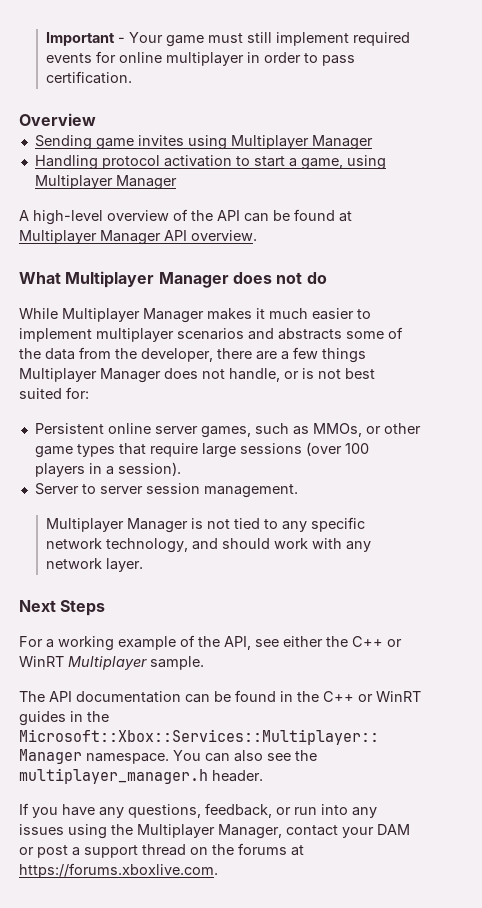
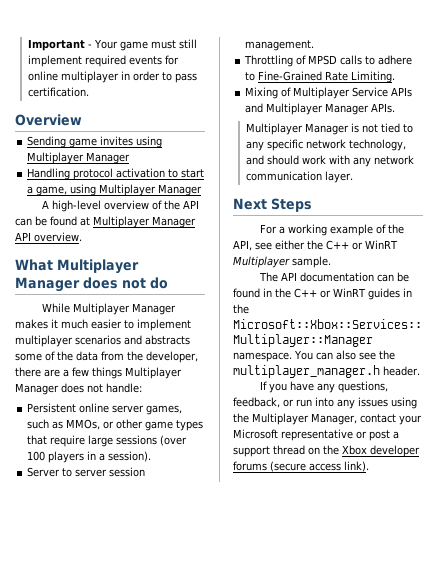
[229,368,375,382] [19,387,89,399] handle, or is not best suited for: -> [106,383,142,393] handle:
(298, 491) none -> [244,55,413,67] [245,71,396,83] [245,87,413,99] [245,103,396,115] // Throttling of MPSD calls to adhere to Fine-Grained Rate Limiting. // Mixing of Multiplayer Service APIs and Multiplayer Manager APIs.
(103, 563) none -> [246,171,323,181] communication
[377,824,410,835] DAM -> [233,429,353,441] Microsoft representative
[238,843,304,856] [19,863,218,878] forums at https://forums.xboxlive.com. -> [342,445,420,457] [233,461,369,472] Xbox developer forums (secure access link).

